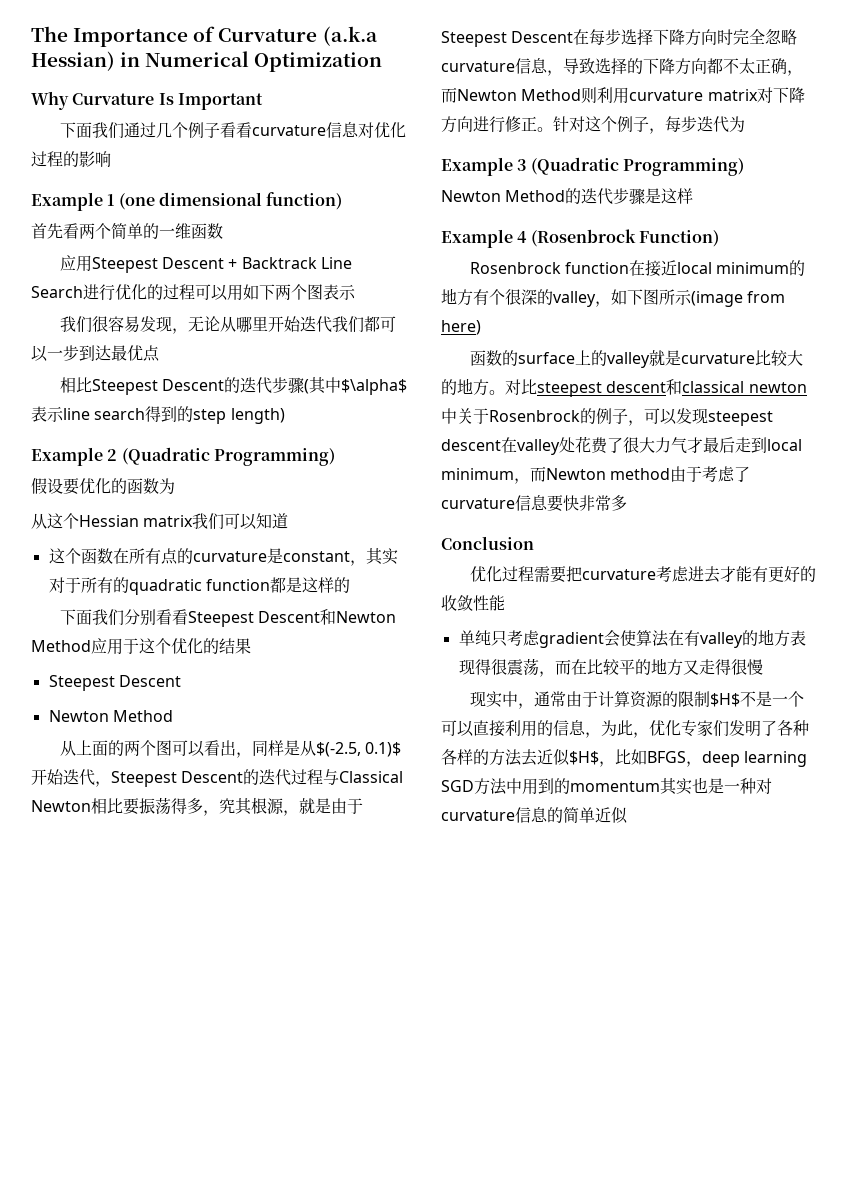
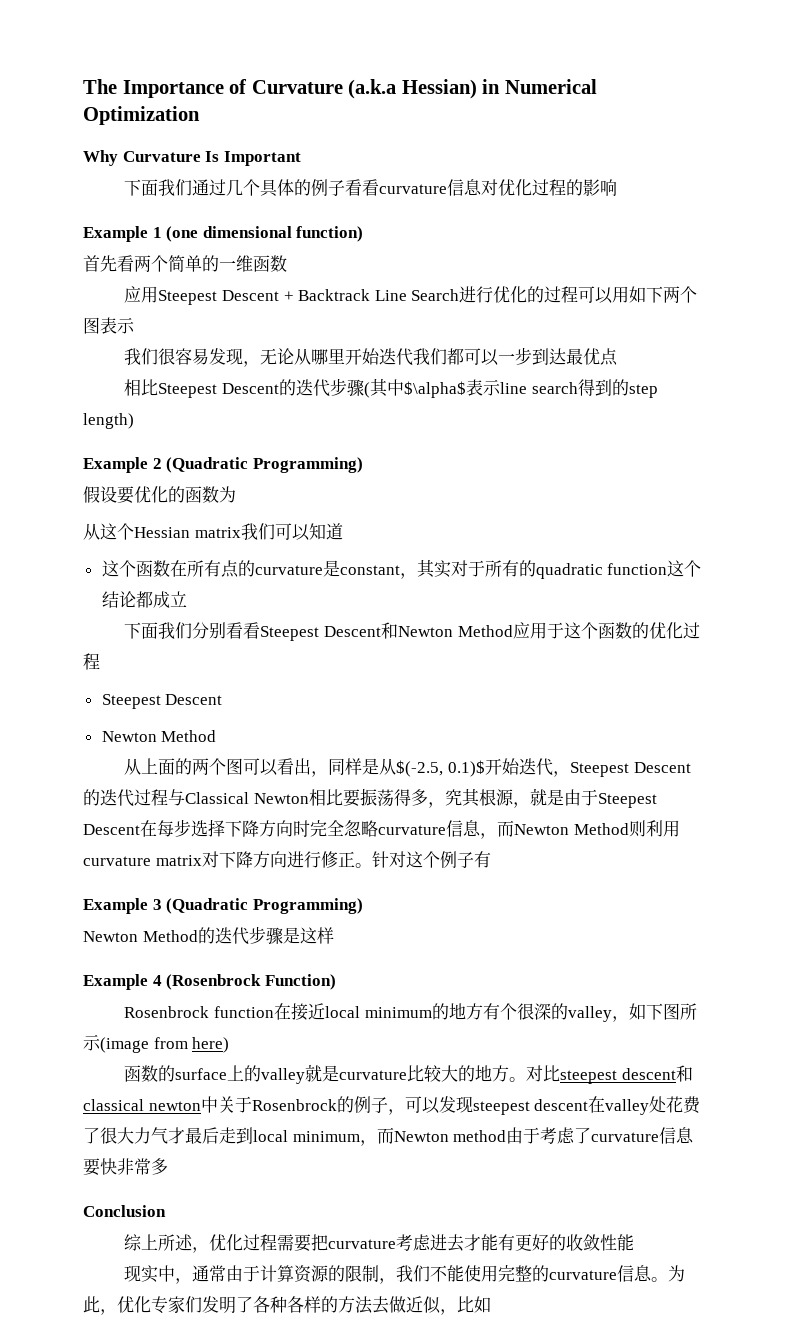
(188, 130) none -> [260,179,312,197] 具体的
[269,577,350,593] 都是这样的 -> [667,560,702,577] [101,591,187,608] 这个结论都成立
[171,638,251,654] 优化的结果 -> [597,622,700,639] [83,653,100,670] 函数的优化过程
[563,58,803,76] 导致选择的下降方向都不太正确， -> (497, 836) none
[649,116,745,134] ，每步迭代为 -> [473,851,491,868] 有
(534, 543) none -> [124,1234,210,1253] 综上所述，
[458,629,806,648] [458,658,763,677] // 单纯只考虑gradient会使算法在有valley的地方表现得很震荡，而在比较平的地方又走得很慢 -> (635, 1242) none
[709,691,804,707] [441,720,601,738] $H$不是一个可以直接利用的信息， -> [379,1265,669,1284] ，我们不能使用完整的curvature信息。
[537,749,808,767] [441,777,772,795] [441,807,628,824] 近似$H$，比如BFGS，deep learning SGD方法中用到的momentum其实也是一种对curvature信息的简单近似 -> [389,1296,491,1315] 做近似，比如

